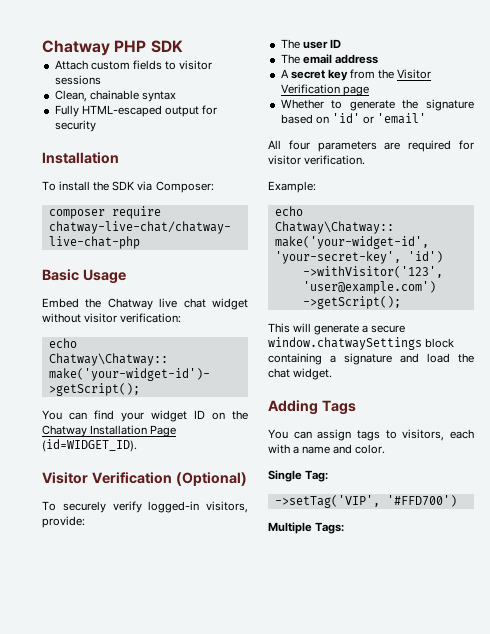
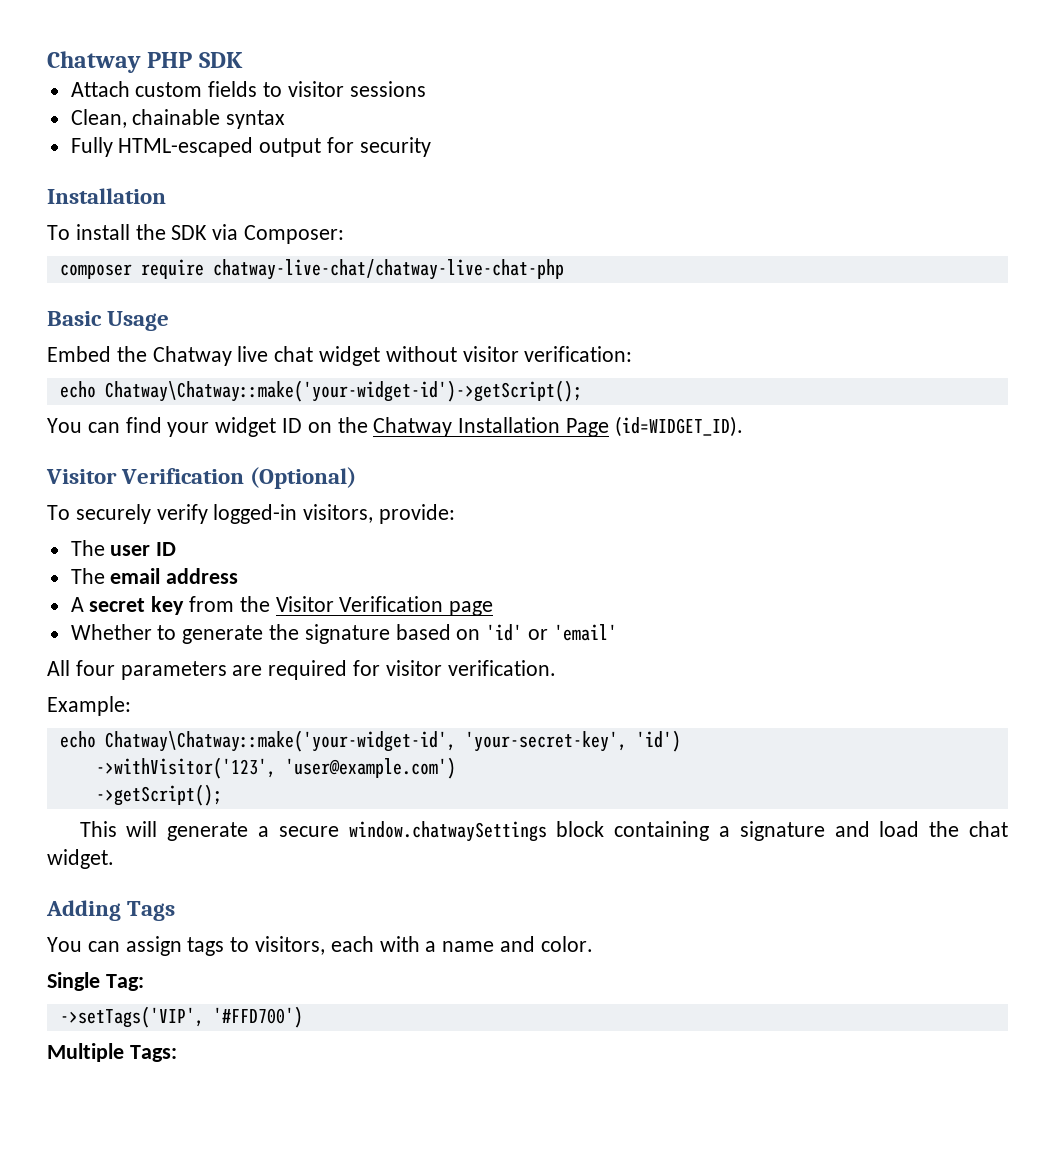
[274,495,380,508] ->setTag('VIP', -> [59,1006,204,1028] ->setTags('VIP',

